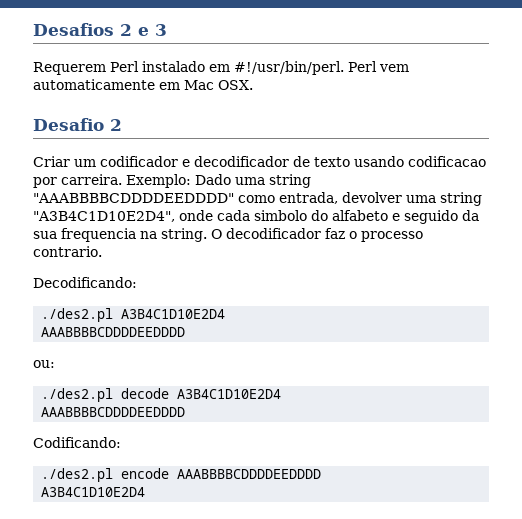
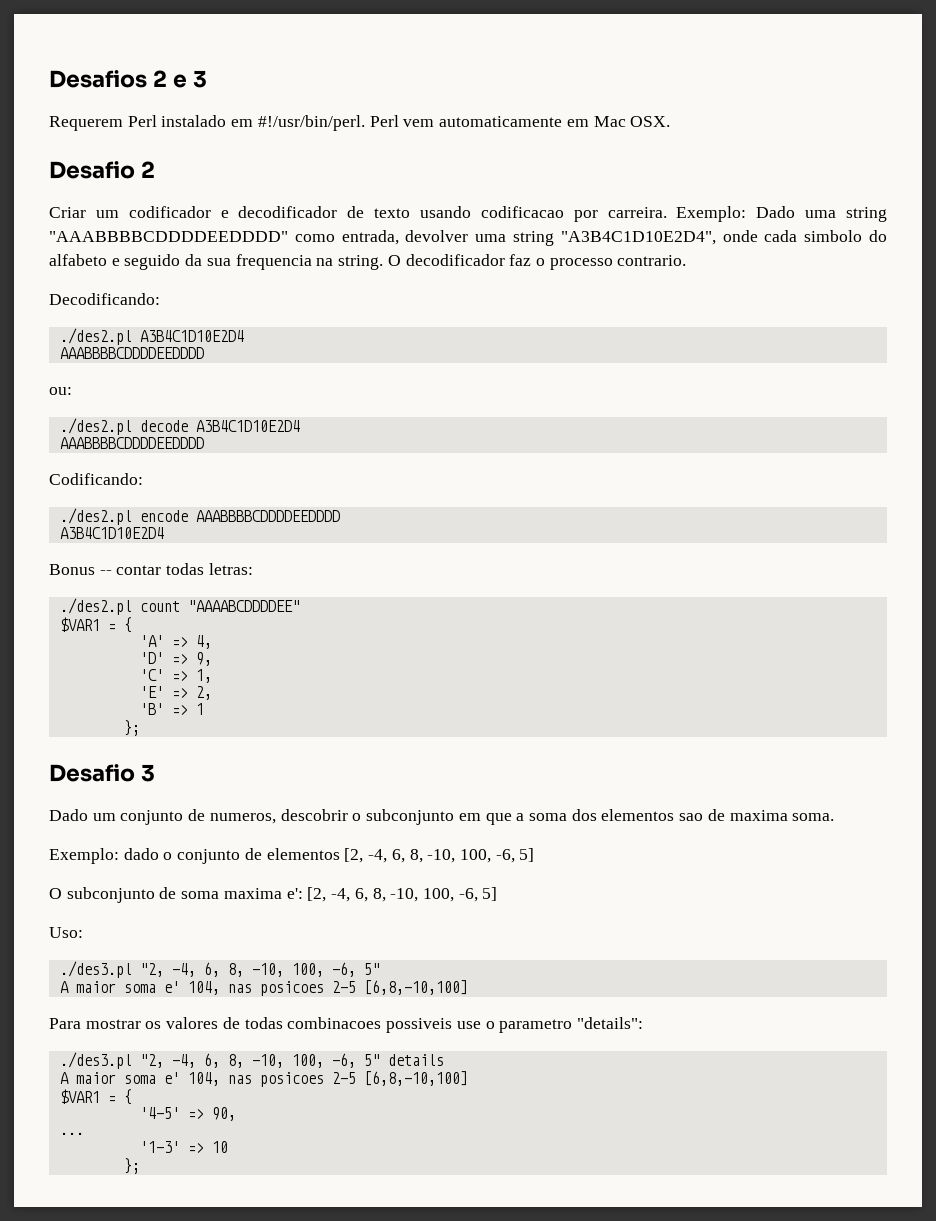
(146, 492) none -> [49,563,253,575] [59,598,300,615] [59,617,132,633] [139,635,212,649] [139,652,212,666] [139,669,212,683] [139,686,212,700] [139,703,204,715] [123,720,140,736] [49,764,155,782] [49,809,835,825] [49,848,535,864] [49,887,498,903] [49,927,83,938] [59,961,380,978] [59,980,468,996] [49,1017,643,1033] [59,1052,444,1069] [59,1071,468,1087] [59,1089,132,1105] [139,1107,236,1121] [59,1132,84,1135] [139,1141,228,1153] [123,1158,140,1174] // Bonus -- contar todas letras: // ./des2.pl count "AAAABCDDDDEE" // $VAR1 = { // 'A' => 4, // 'D' => 9, // 'C' => 1, // 'E' => 2, // 'B' => 1 // }; // Desafio 3 // Dado um conjunto de numeros, descobrir o subconjunto em que a soma dos elementos sao de maxima soma. // Exemplo: dado o conjunto de elementos [2, -4, 6, 8, -10, 100, -6, 5] // O subconjunto de soma maxima e': [2, -4, 6, 8, -10, 100, -6, 5] // Uso: // ./des3.pl "2, -4, 6, 8, -10, 100, -6, 5" // A maior soma e' 104, nas posicoes 2-5 [6,8,-10,100] // Para mostrar os valores de todas combinacoes possiveis use o parametro "details": // ./des3.pl "2, -4, 6, 8, -10, 100, -6, 5" details // A maior soma e' 104, nas posicoes 2-5 [6,8,-10,100] // $VAR1 = { // '4-5' => 90, // ... // '1-3' => 10 // };

